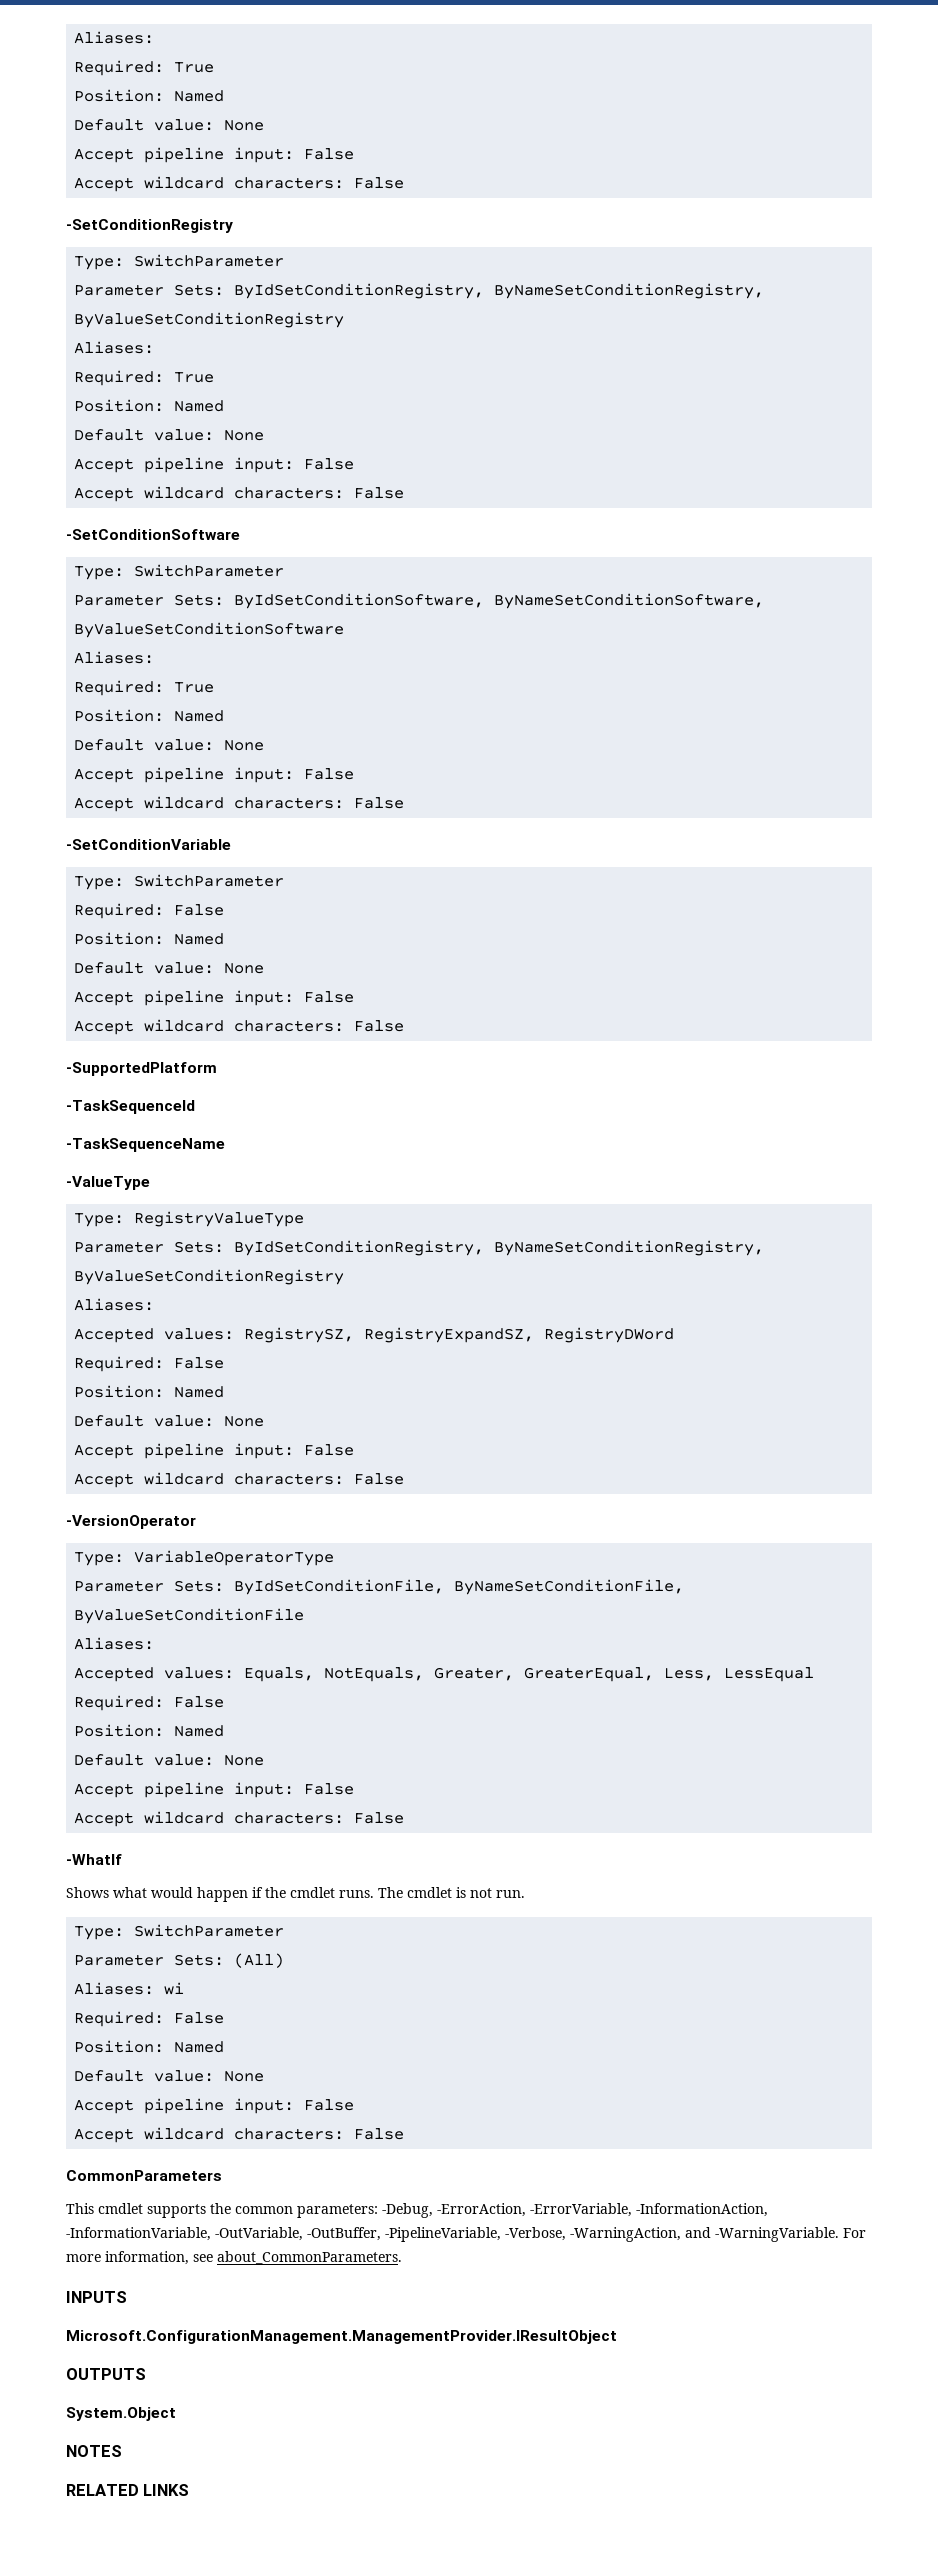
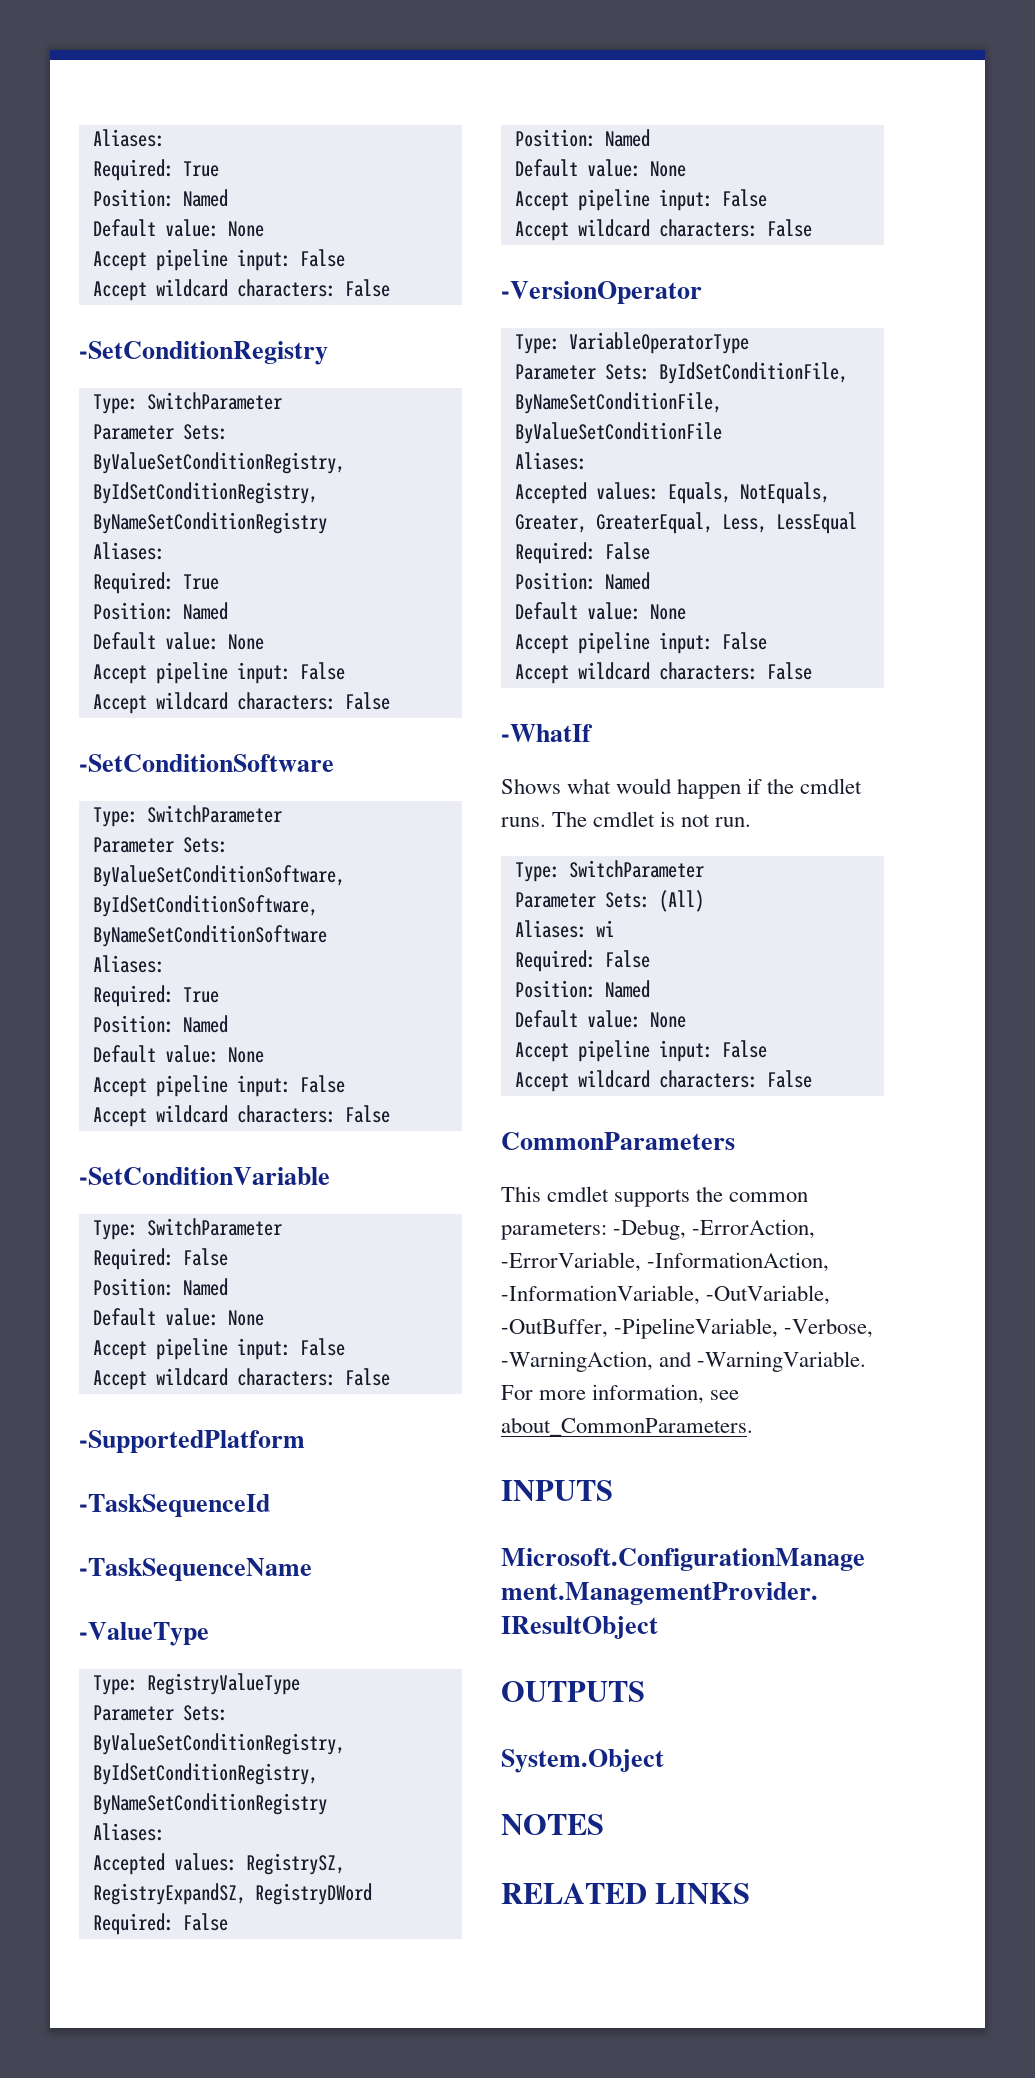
[234,283,765,299] [74,312,345,328] ByIdSetConditionRegistry, ByNameSetConditionRegistry, ByValueSetConditionRegistry -> [92,452,345,474] [92,482,318,504] [92,512,327,534] ByValueSetConditionRegistry, ByIdSetConditionRegistry, ByNameSetConditionRegistry
[234,593,765,609] [74,622,345,638] ByIdSetConditionSoftware, ByNameSetConditionSoftware, ByValueSetConditionSoftware -> [92,865,345,887] [92,895,318,917] [92,925,327,947] ByValueSetConditionSoftware, ByIdSetConditionSoftware, ByNameSetConditionSoftware
[234,1240,765,1256] [74,1269,345,1285] ByIdSetConditionRegistry, ByNameSetConditionRegistry, ByValueSetConditionRegistry -> [92,1733,345,1755] [92,1763,318,1785] [92,1793,327,1815] ByValueSetConditionRegistry, ByIdSetConditionRegistry, ByNameSetConditionRegistry

